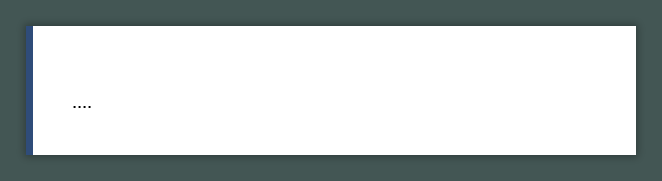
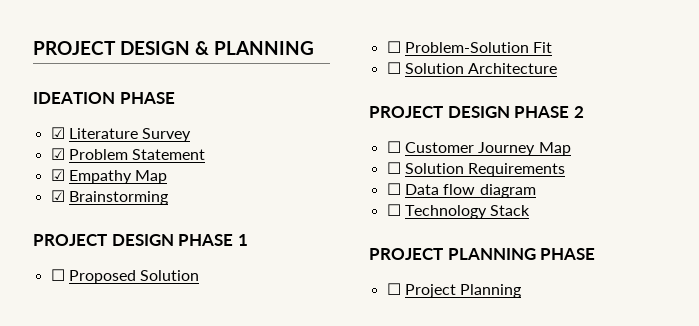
[72,106,92,108] .... -> [33,41,314,55] [33,92,175,104] [50,127,192,142] [50,148,206,160] [50,169,168,184] [50,190,168,205] [33,234,248,246] [50,269,200,284] [386,41,553,53] [386,62,558,74] [369,106,584,118] [386,141,571,156] [386,162,566,177] [386,183,536,198] [386,204,531,219] [369,248,596,260] [386,283,522,298] PROJECT DESIGN & PLANNING // IDEATION PHASE // ☑ Literature Survey // ☑ Problem Statement // ☑ Empathy Map // ☑ Brainstorming // PROJECT DESIGN PHASE 1 // ☐ Proposed Solution // ☐ Problem-Solution Fit // ☐ Solution Architecture // PROJECT DESIGN PHASE 2 // ☐ Customer Journey Map // ☐ Solution Requirements // ☐ Data flow diagram // ☐ Technology Stack // PROJECT PLANNING PHASE // ☐ Project Planning

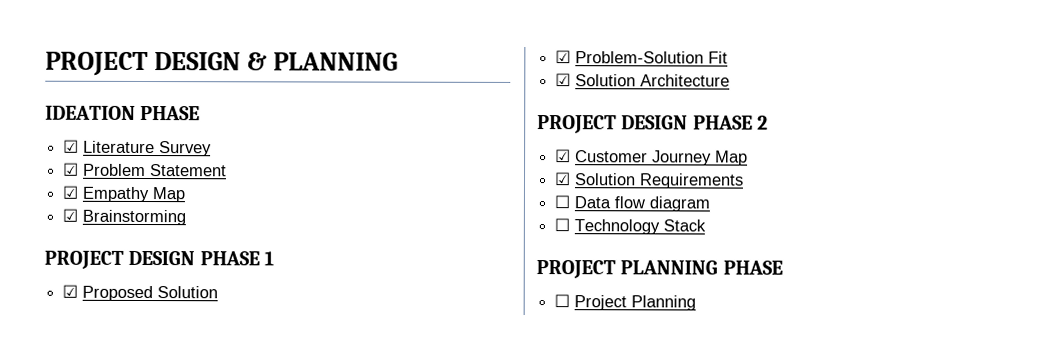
[50,269,65,281] ☐ -> [62,284,79,298] ☑
[386,41,401,53] ☐ -> [555,50,572,64] ☑
[386,62,401,74] ☐ -> [555,73,572,87] ☑
[386,141,401,153] ☐ -> [555,149,572,163] ☑
[386,162,401,174] ☐ -> [554,172,572,186] ☑

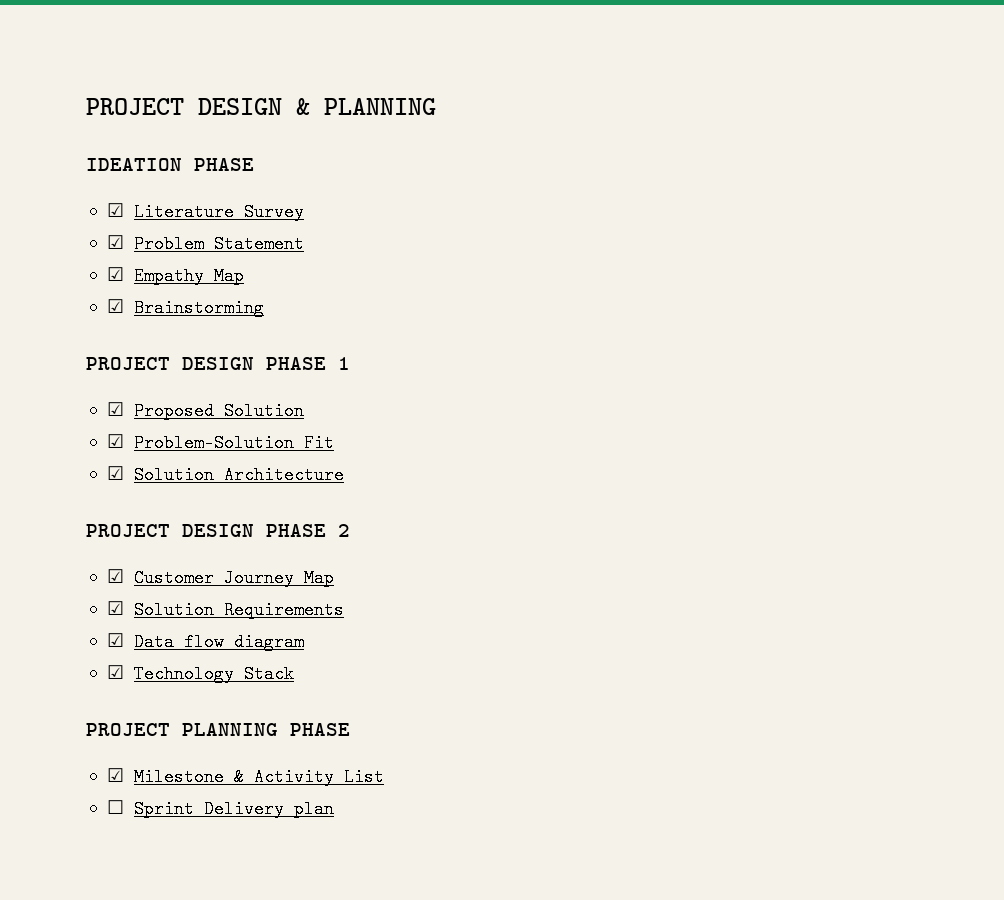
[554,195,571,209] ☐ -> [106,633,124,647] ☑
[554,218,571,232] ☐ -> [106,665,124,679] ☑
[554,294,697,311] ☐ Project Planning -> [106,768,384,786] [106,800,334,818] ☑ Milestone & Activity List // ☐ Sprint Delivery plan

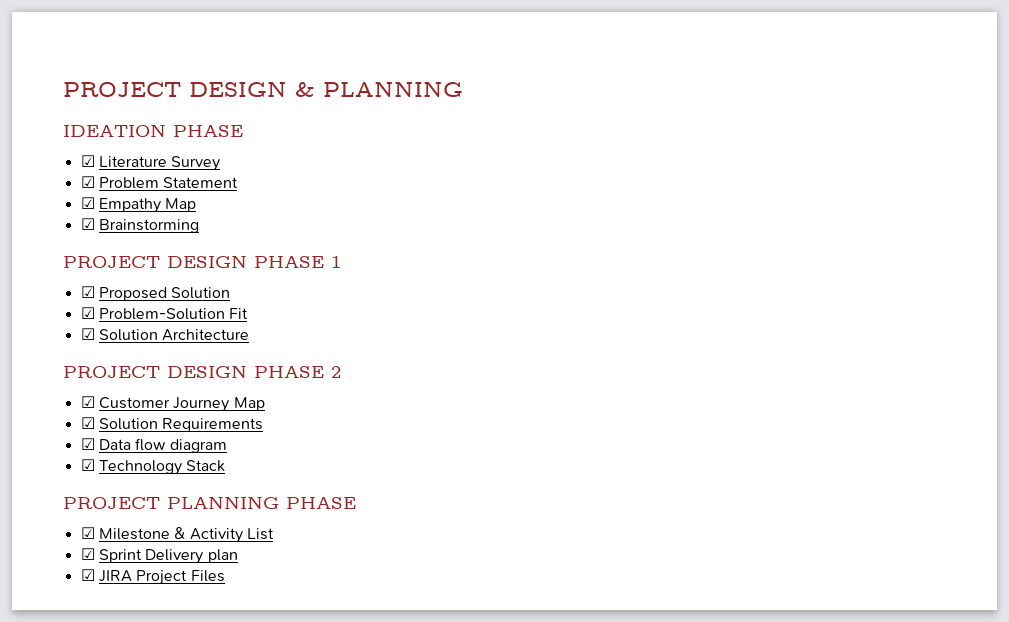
[106,800,124,814] ☐ -> [80,548,95,560] ☑
(334, 809) none -> [80,569,225,585] // ☑ JIRA Project Files

